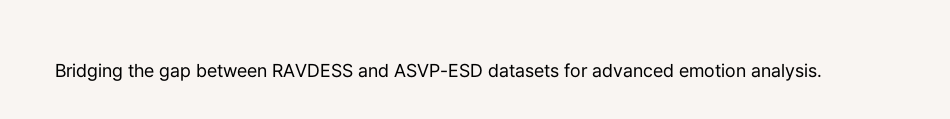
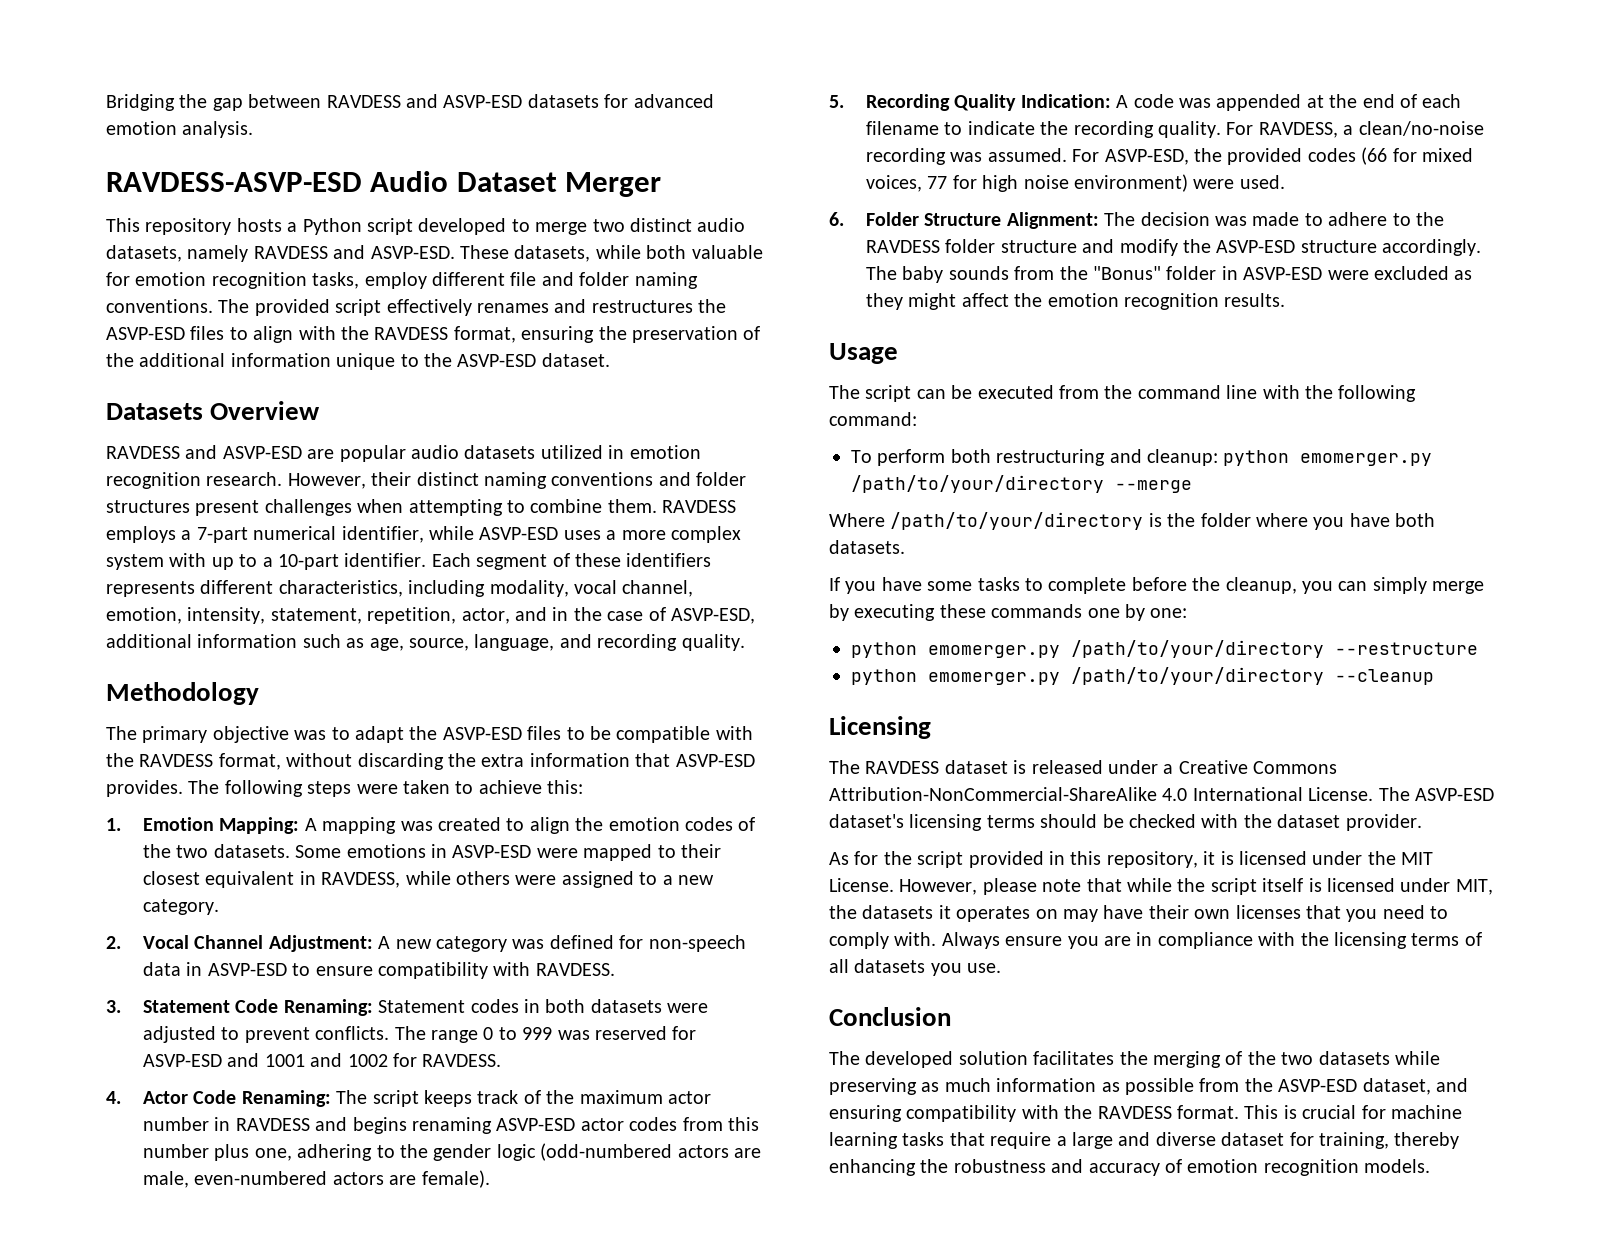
(822, 72) none -> [106,171,662,197] [106,218,746,235] [106,245,763,262] [106,272,698,289] [106,299,727,316] [106,326,761,343] [106,353,610,370] [106,401,321,420] [106,445,701,462] [106,472,747,489] [106,499,737,516] [106,526,741,543] [106,553,712,570] [106,580,694,597] [106,607,755,624] [106,634,745,651] [106,682,259,705] [106,726,753,743] [106,753,755,770] [106,780,584,797] [106,817,756,834] [142,844,721,861] [142,871,714,888] [142,899,219,915] [106,935,746,952] [142,962,615,979] [106,999,709,1016] [142,1026,697,1043] [142,1053,502,1067] [106,1090,711,1107] [142,1117,759,1134] [142,1143,761,1161] [142,1170,490,1188] [829,94,1462,111] [865,121,1484,138] [865,147,1473,165] [865,174,1285,192] [829,212,1444,229] [865,239,1482,256] [865,266,1473,283] [865,293,1286,310] [829,343,898,364] [829,385,1417,402] [829,412,917,426] [851,449,1433,466] [851,475,1192,493] [829,512,1436,530] [829,540,905,554] [829,577,1485,594] [829,604,1188,621] [851,640,1478,658] [851,667,1434,685] [829,716,931,739] [829,760,1338,774] [829,787,1494,801] [829,814,1422,831] [829,851,1434,868] [829,878,1493,895] [829,905,1449,922] [829,932,1482,949] [829,959,1002,976] [829,1007,951,1026] [829,1051,1440,1068] [829,1078,1468,1095] [829,1105,1462,1122] [829,1132,1460,1149] [829,1159,1431,1176] // RAVDESS-ASVP-ESD Audio Dataset Merger // This repository hosts a Python script developed to merge two distinct audio datasets, namely RAVDESS and ASVP-ESD. These datasets, while both valuable for emotion recognition tasks, employ different file and folder naming conventions. The provided script effectively renames and restructures the ASVP-ESD files to align with the RAVDESS format, ensuring the preservation of the additional information unique to the ASVP-ESD dataset. // Datasets Overview // RAVDESS and ASVP-ESD are popular audio datasets utilized in emotion recognition research. However, their distinct naming conventions and folder structures present challenges when attempting to combine them. RAVDESS employs a 7-part numerical identifier, while ASVP-ESD uses a more complex system with up to a 10-part identifier. Each segment of these identifiers represents different characteristics, including modality, vocal channel, emotion, intensity, statement, repetition, actor, and in the case of ASVP-ESD, additional information such as age, source, language, and recording quality. // Methodology // The primary objective was to adapt the ASVP-ESD files to be compatible with the RAVDESS format, without discarding the extra information that ASVP-ESD provides. The following steps were taken to achieve this: // 1. Emotion Mapping: A mapping was created to align the emotion codes of the two datasets. Some emotions in ASVP-ESD were mapped to their closest equivalent in RAVDESS, while others were assigned to a new category. // 2. Vocal Channel Adjustment: A new category was defined for non-speech data in ASVP-ESD to ensure compatibility with RAVDESS. // 3. Statement Code Renaming: Statement codes in both datasets were adjusted to prevent conflicts. The range 0 to 999 was reserved for ASVP-ESD and 1001 and 1002 for RAVDESS. // 4. Actor Code Renaming: The script keeps track of the maximum actor number in RAVDESS and begins renaming ASVP-ESD actor codes from this number plus one, adhering to the gender logic (odd-numbered actors are male, even-numbered actors are female). // 5. Recording Quality Indication: A code was appended at the end of each filename to indicate the recording quality. For RAVDESS, a clean/no-noise recording was assumed. For ASVP-ESD, the provided codes (66 for mixed voices, 77 for high noise environment) were used. // 6. Folder Structure Alignment: The decision was made to adhere to the RAVDESS folder structure and modify the ASVP-ESD structure accordingly. The baby sounds from the "Bonus" folder in ASVP-ESD were excluded as they might affect the emotion recognition results. // Usage // The script can be executed from the command line with the following command: // To perform both restructuring and cleanup: python emomerger.py /path/to/your/directory --merge // Where /path/to/your/directory is the folder where you have both datasets. // If you have some tasks to complete before the cleanup, you can simply merge by executing these commands one by one: // python emomerger.py /path/to/your/directory --restructure // python emomerger.py /path/to/your/directory --cleanup // Licensing // The RAVDESS dataset is released under a Creative Commons Attribution-NonCommercial-ShareAlike 4.0 International License. The ASVP-ESD dataset's licensing terms should be checked with the dataset provider. // As for the script provided in this repository, it is licensed under the MIT License. However, please note that while the script itself is licensed under MIT, the datasets it operates on may have their own licenses that you need to comply with. Always ensure you are in compliance with the licensing terms of all datasets you use. // Conclusion // The developed solution facilitates the merging of the two datasets while preserving as much information as possible from the ASVP-ESD dataset, and ensuring compatibility with the RAVDESS format. This is crucial for machine learning tasks that require a large and diverse dataset for training, thereby enhancing the robustness and accuracy of emotion recognition models.

